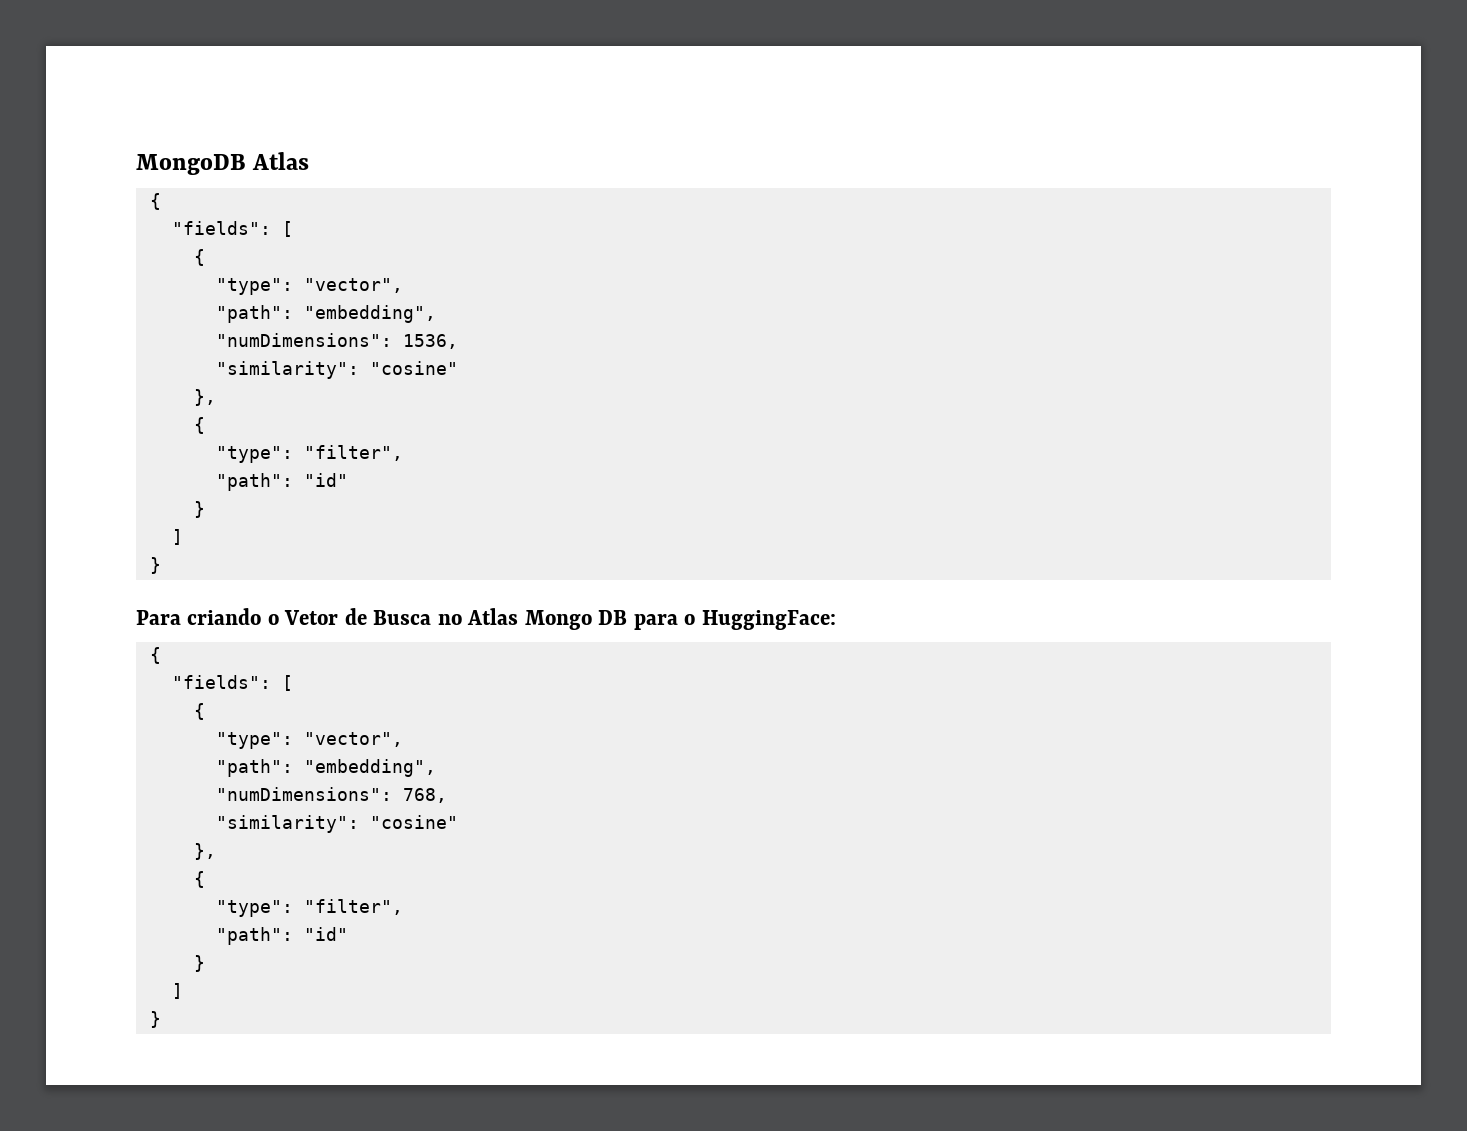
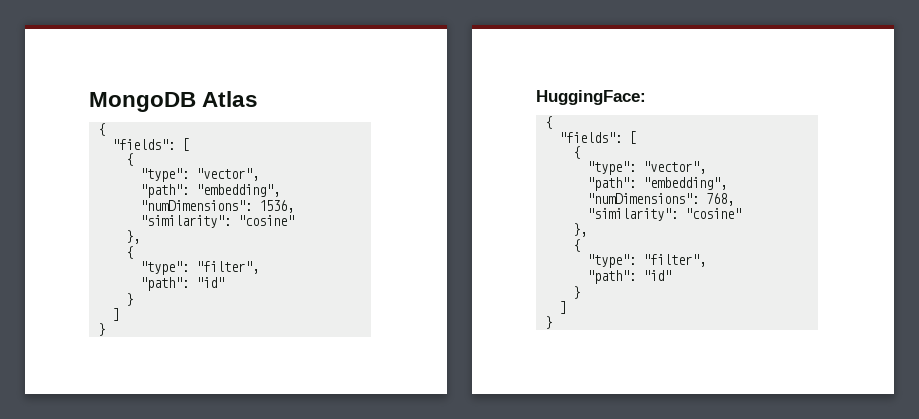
[136,608,696,630] Para criando o Vetor de Busca no Atlas Mongo DB para o -> (105, 329) none

